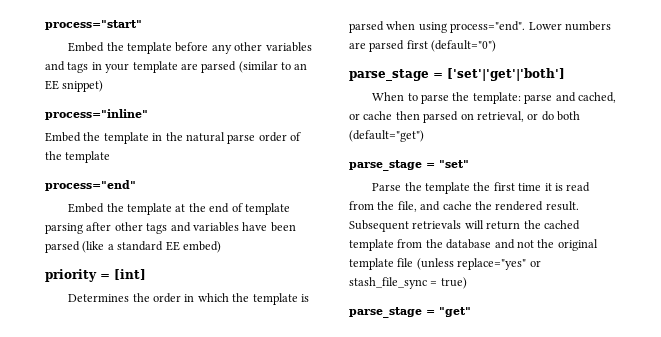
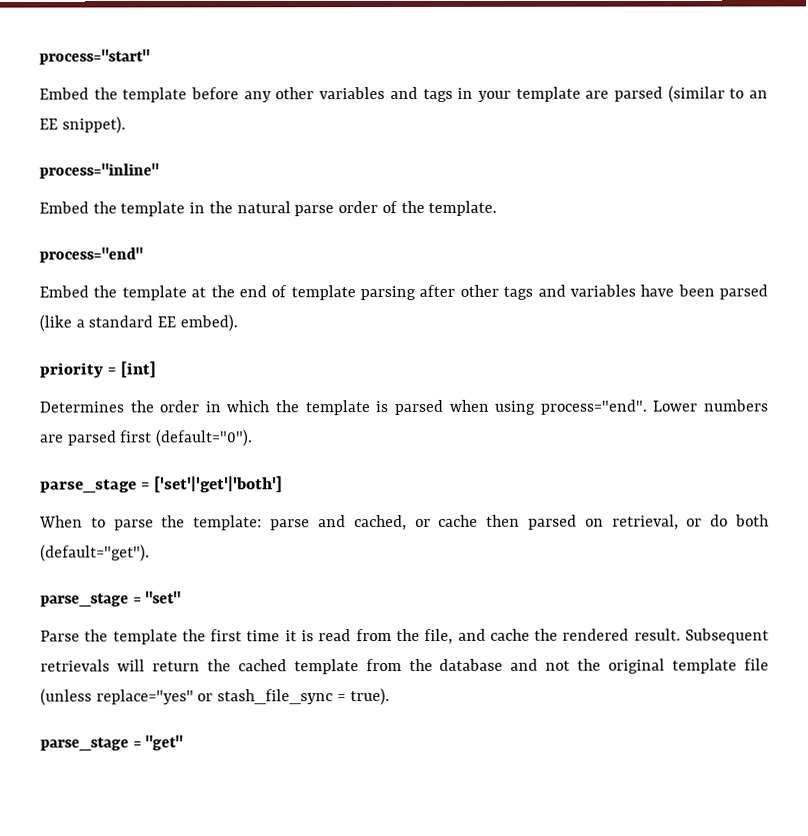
[62,80,104,92] snippet) -> [61,116,126,134] snippet).
[65,151,111,163] template -> [428,200,498,216] template.
[182,241,221,253] embed) -> [179,314,238,332] embed).
[431,40,497,52] (default="0") -> [156,429,254,447] (default="0").
[349,130,424,142] (default="get") -> [40,544,150,562] (default="get").
[440,277,467,289] true) -> [349,688,390,706] true).

